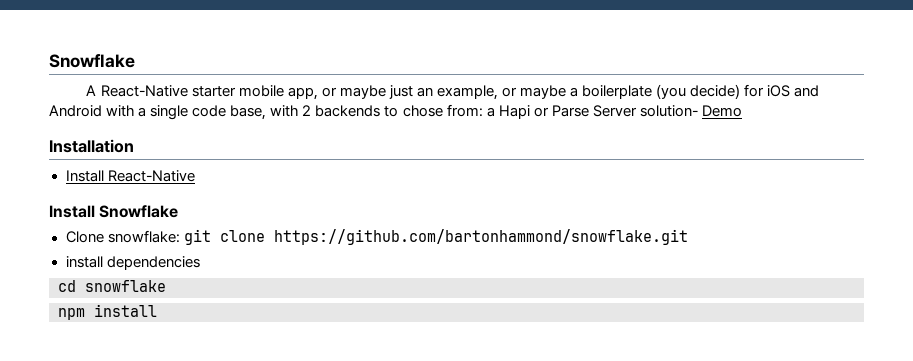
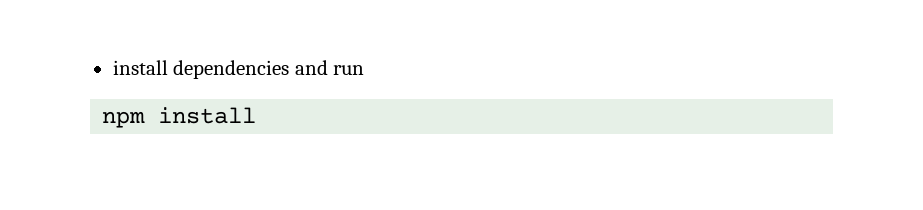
[49,54,135,68] [86,84,820,100] [49,104,742,120] [49,139,134,153] [65,170,195,182] [49,205,179,218] [65,229,688,245] Snowflake // A React-Native starter mobile app, or maybe just an example, or maybe a boilerplate (you decide) for iOS and Android with a single code base, with 2 backends to chose from: a Hapi or Parse Server solution- Demo // Installation // Install React-Native // Install Snowflake // Clone snowflake: git clone https://github.com/bartonhammond/snowflake.git // -> (112, 67) none
[58,280,166,292] // cd snowflake -> [294,60,365,75] and run

